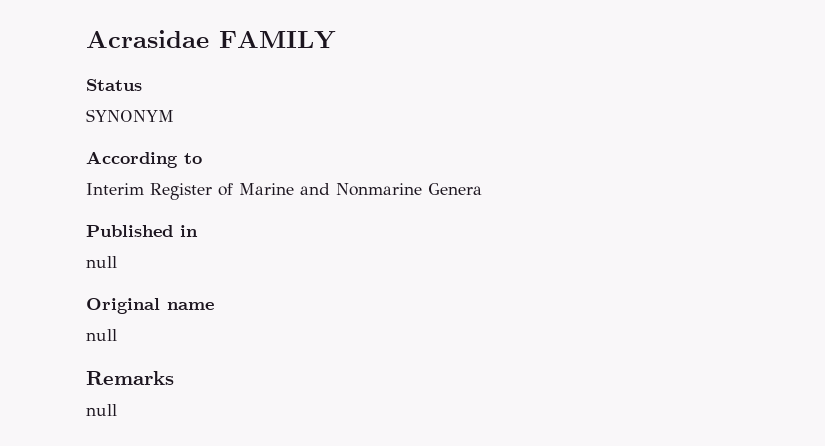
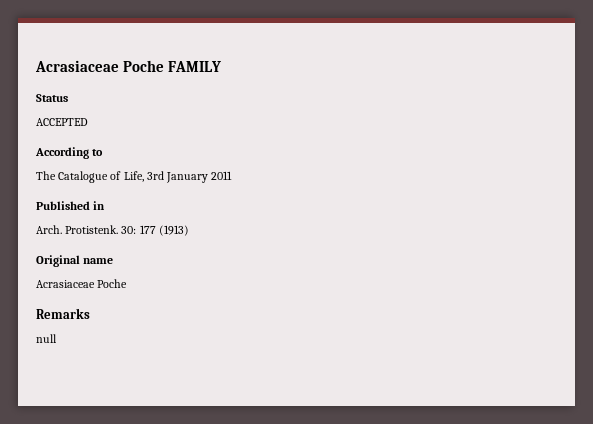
[86,30,209,48] Acrasidae -> [35,60,165,72] Acrasiaceae Poche
[86,109,174,122] SYNONYM -> [36,118,88,126] ACCEPTED
[86,183,482,200] [86,225,198,237] [86,256,117,268] Interim Register of Marine and Nonmarine Genera // Published in // null -> [36,171,233,183] [36,201,106,210] [36,225,189,236] The Catalogue of Life, 3rd January 2011 // Published in // Arch. Protistenk. 30: 177 (1913)
[86,329,117,341] null -> [36,279,128,288] Acrasiaceae Poche

